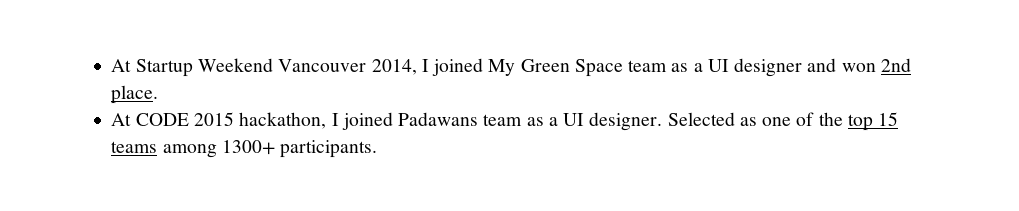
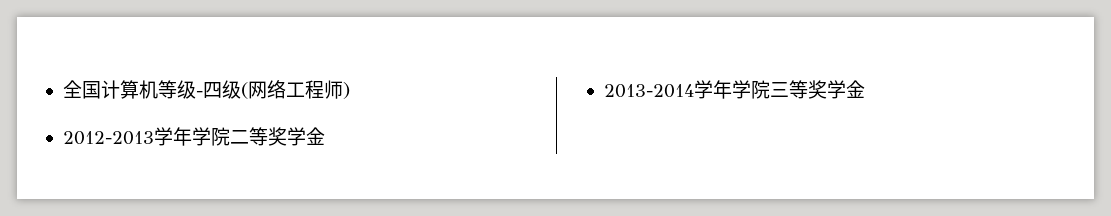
[111,58,911,77] [111,85,159,104] [111,112,899,131] [111,140,378,158] At Startup Weekend Vancouver 2014, I joined My Green Space team as a UI designer and won 2nd place. // At CODE 2015 hackathon, I joined Padawans team as a UI designer. Selected as one of the top 15 teams among 1300+ participants. -> [62,80,350,99] [62,127,325,146] [603,80,865,99] 全国计算机等级-四级(网络工程师) // 2012-2013学年学院二等奖学金 // 2013-2014学年学院三等奖学金

